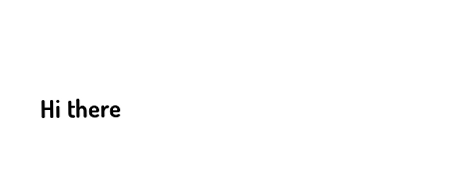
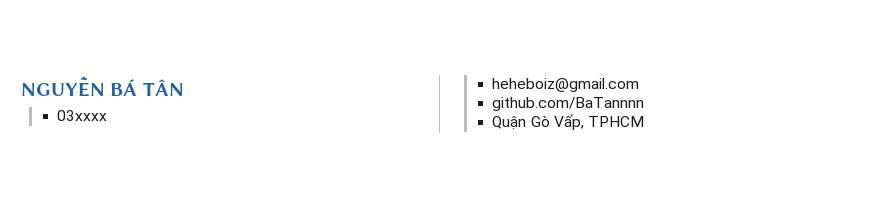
[40,98,123,119] Hi there -> [21,76,184,97] [57,110,108,121] [492,78,640,92] [492,97,645,111] [492,114,644,130] NGUYỄN BÁ TÂN // 03xxxx // heheboiz@gmail.com // github.com/BaTannnn // Quận Gò Vấp, TPHCM

